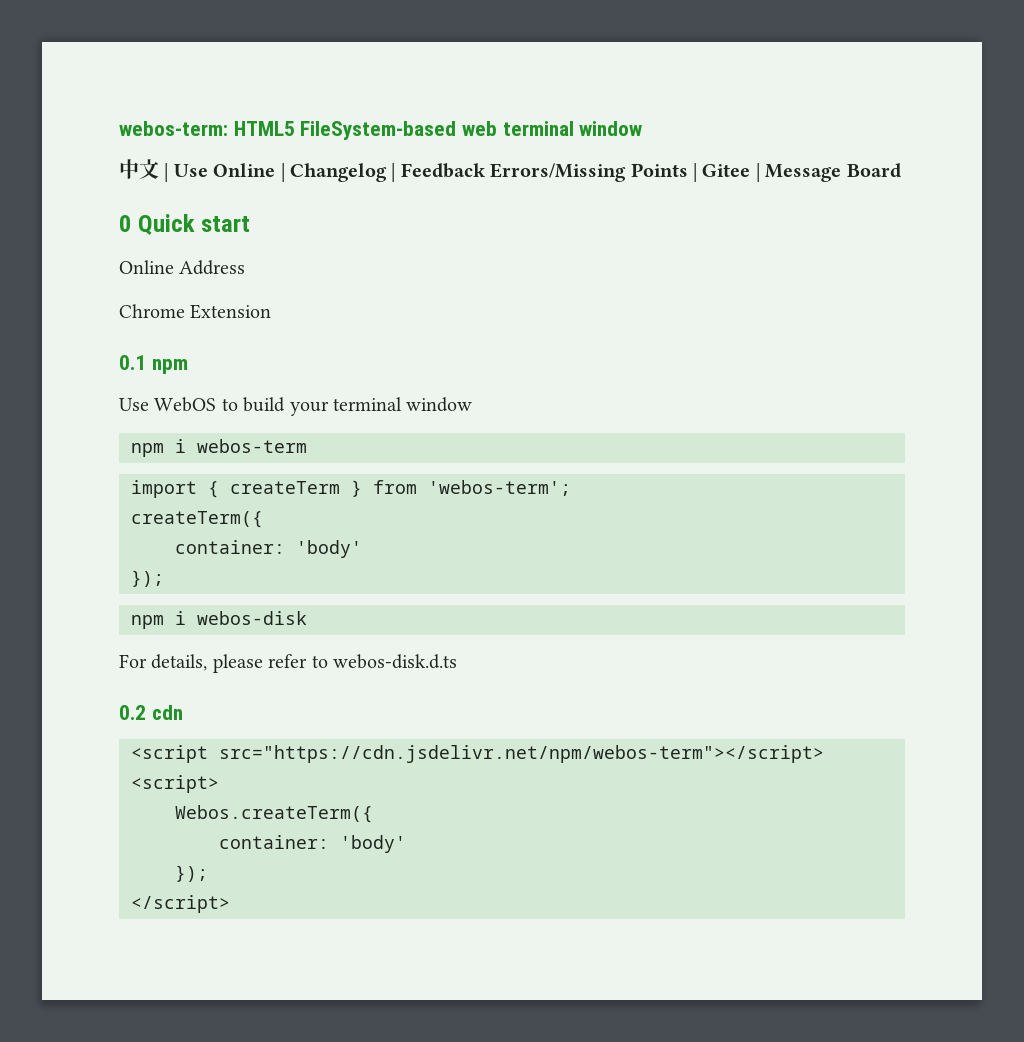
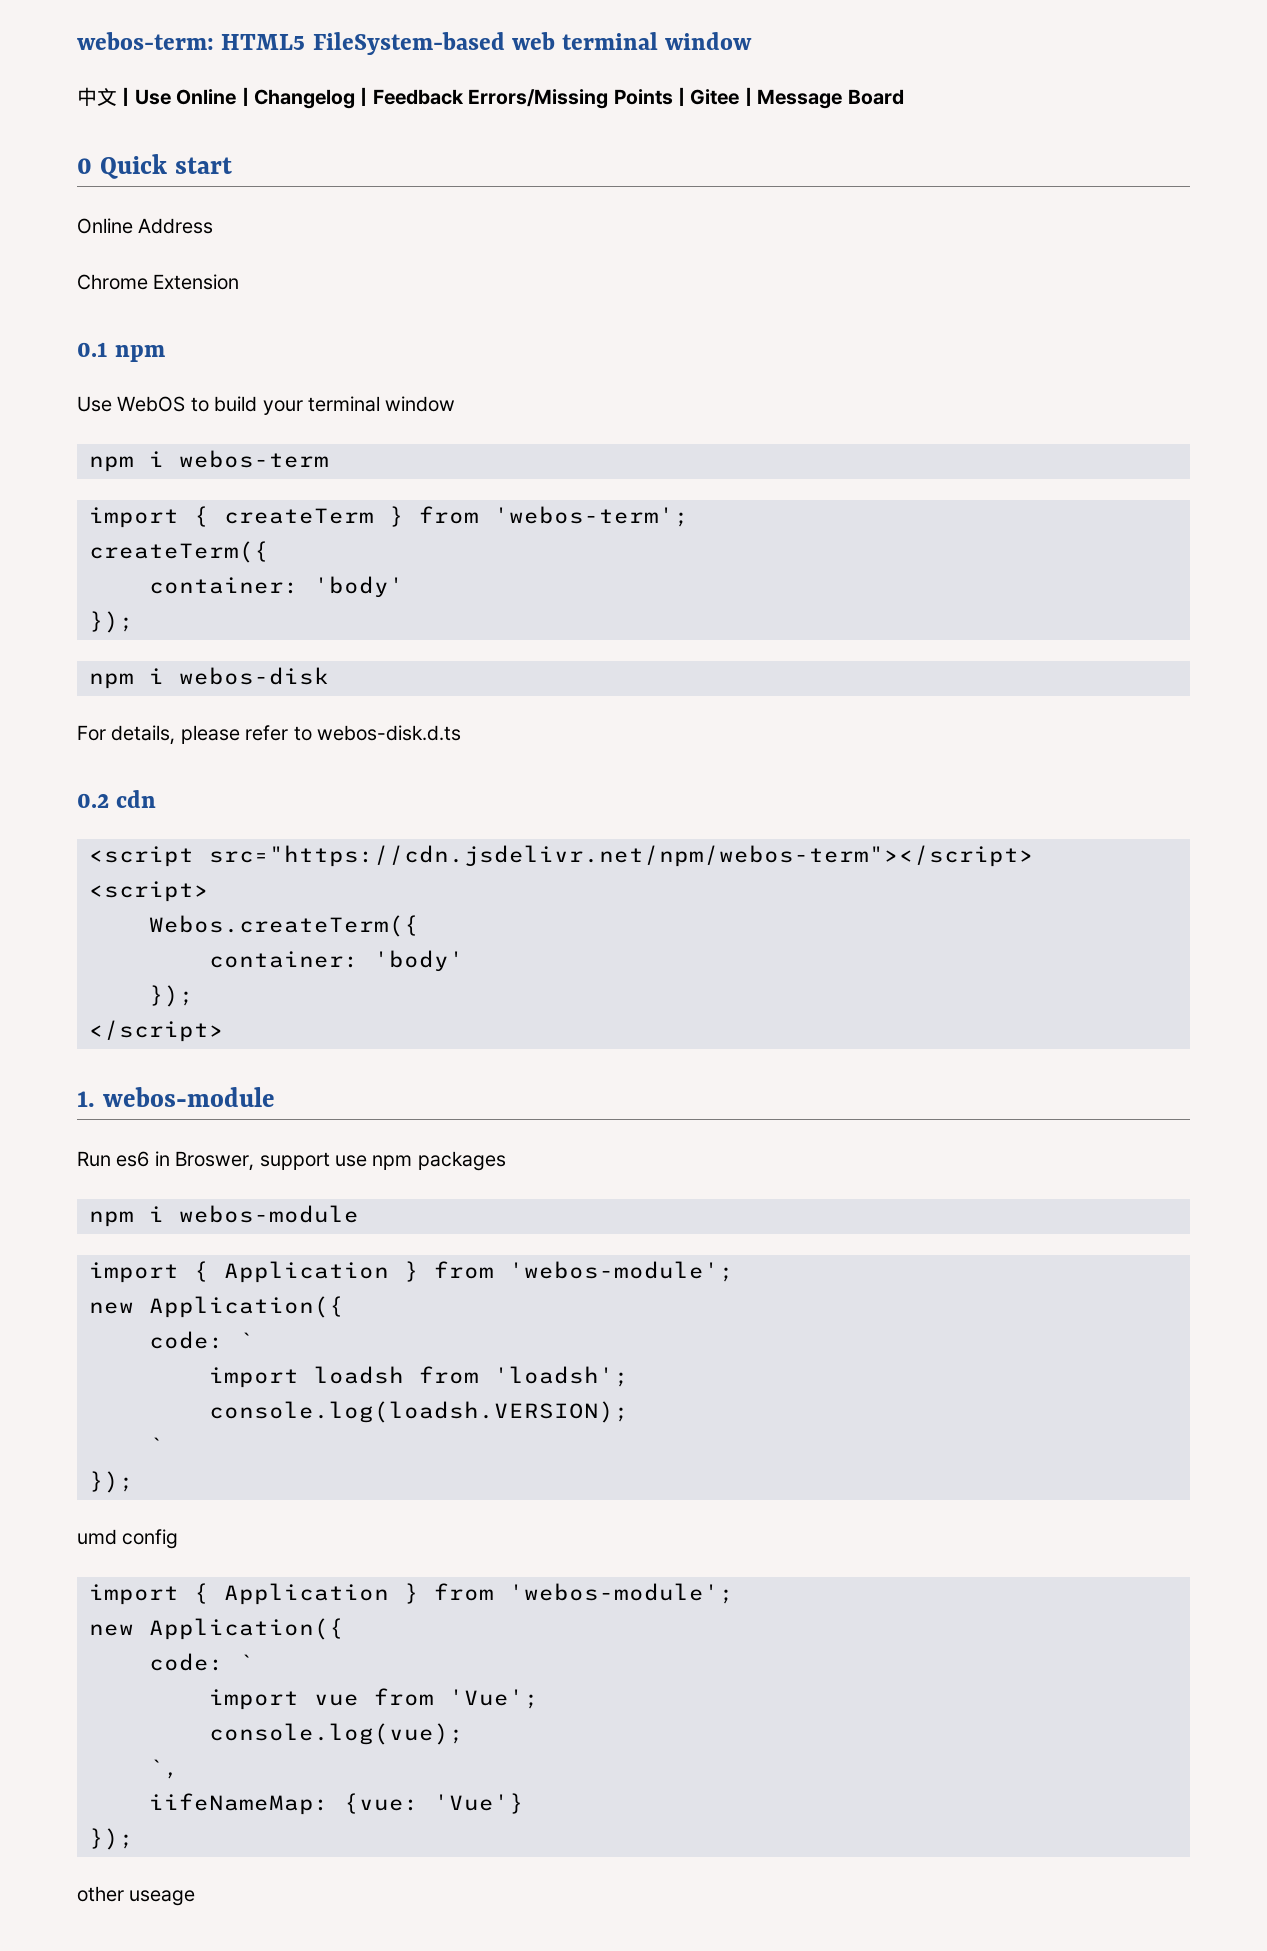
(230, 904) none -> [77,1087,275,1107] [77,1151,506,1171] [89,1205,359,1227] [89,1261,734,1283] [89,1296,344,1318] [149,1331,254,1349] [209,1366,629,1388] [209,1401,629,1423] [149,1437,164,1453] [89,1471,134,1493] [77,1529,179,1549] [89,1583,734,1605] [89,1618,344,1640] [149,1653,254,1671] [209,1688,539,1710] [209,1723,464,1745] [149,1759,179,1779] [149,1793,524,1815] [89,1828,134,1850] [77,1886,196,1906] // 1. webos-module // Run es6 in Broswer, support use npm packages // npm i webos-module // import { Application } from 'webos-module'; // new Application({ // code: ` // import loadsh from 'loadsh'; // console.log(loadsh.VERSION); // ` // }); // umd config // import { Application } from 'webos-module'; // new Application({ // code: ` // import vue from 'Vue'; // console.log(vue); // `, // iifeNameMap: {vue: 'Vue'} // }); // other useage

